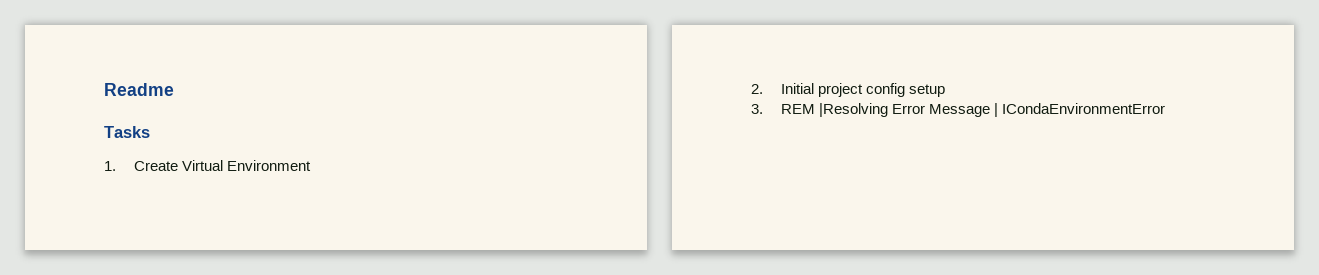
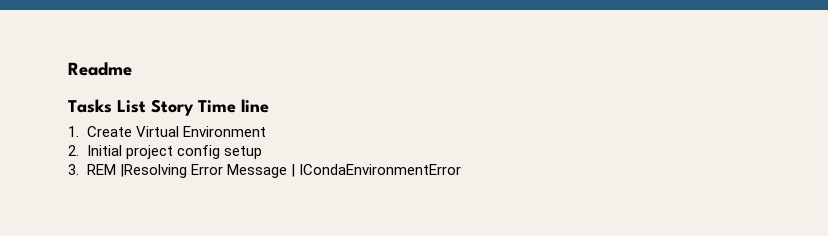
(150, 132) none -> [117,99,269,116] List Story Time line

